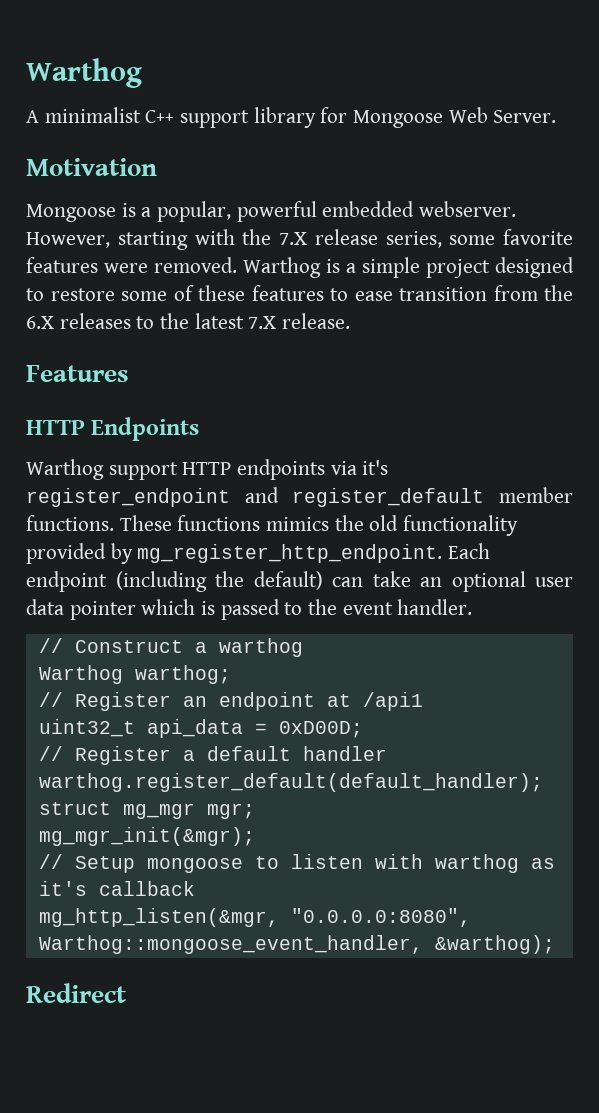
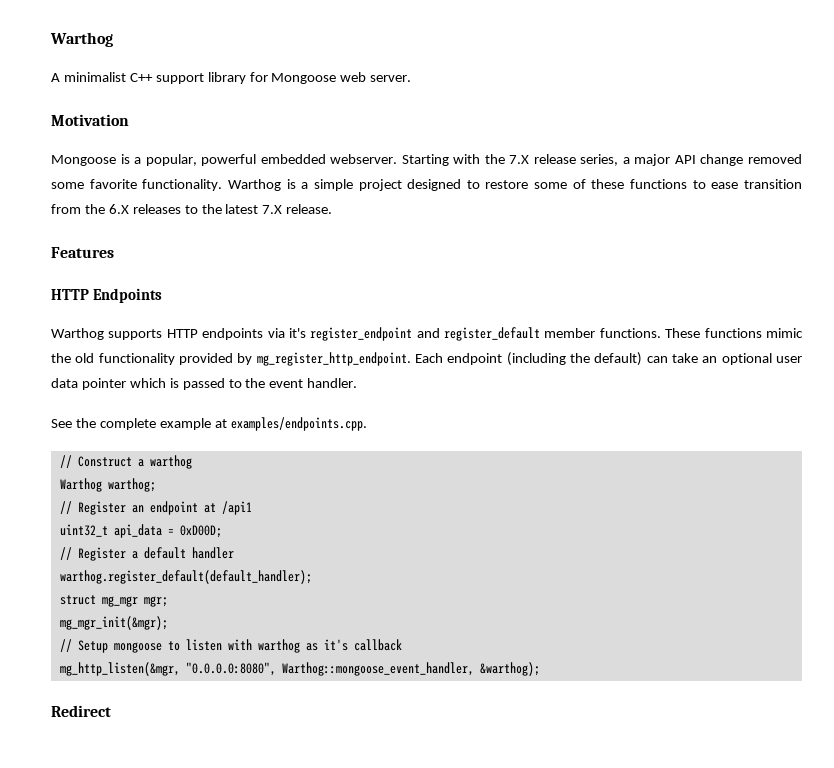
[448,107,557,123] Web Server. -> [340,72,412,82] web server.
[26,231,188,250] However, starting -> [401,154,449,166] Starting
[449,229,573,245] [26,257,237,273] some favorite features were removed. -> [622,154,802,166] [51,179,223,191] a major API change removed some favorite functionality.
[251,285,324,301] features -> [630,179,688,189] functions
[108,462,178,480] support -> [108,329,163,340] supports
[266,517,330,531] mimics -> [765,328,803,338] mimic
(473, 607) none -> [51,417,367,431] // See the complete example at examples/endpoints.cpp.

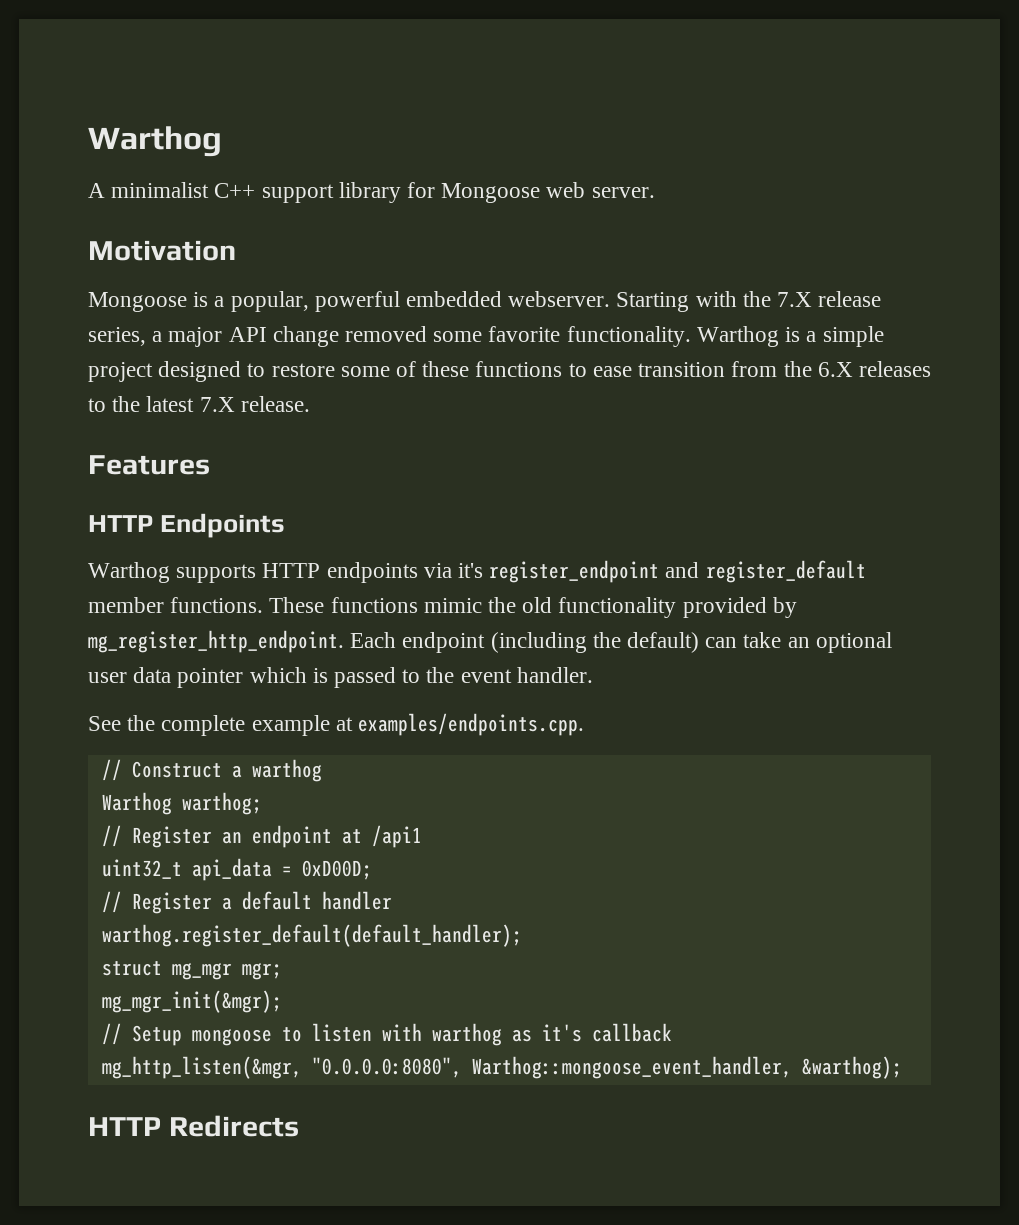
[51,705,111,717] Redirect -> [88,1115,299,1137] HTTP Redirects

